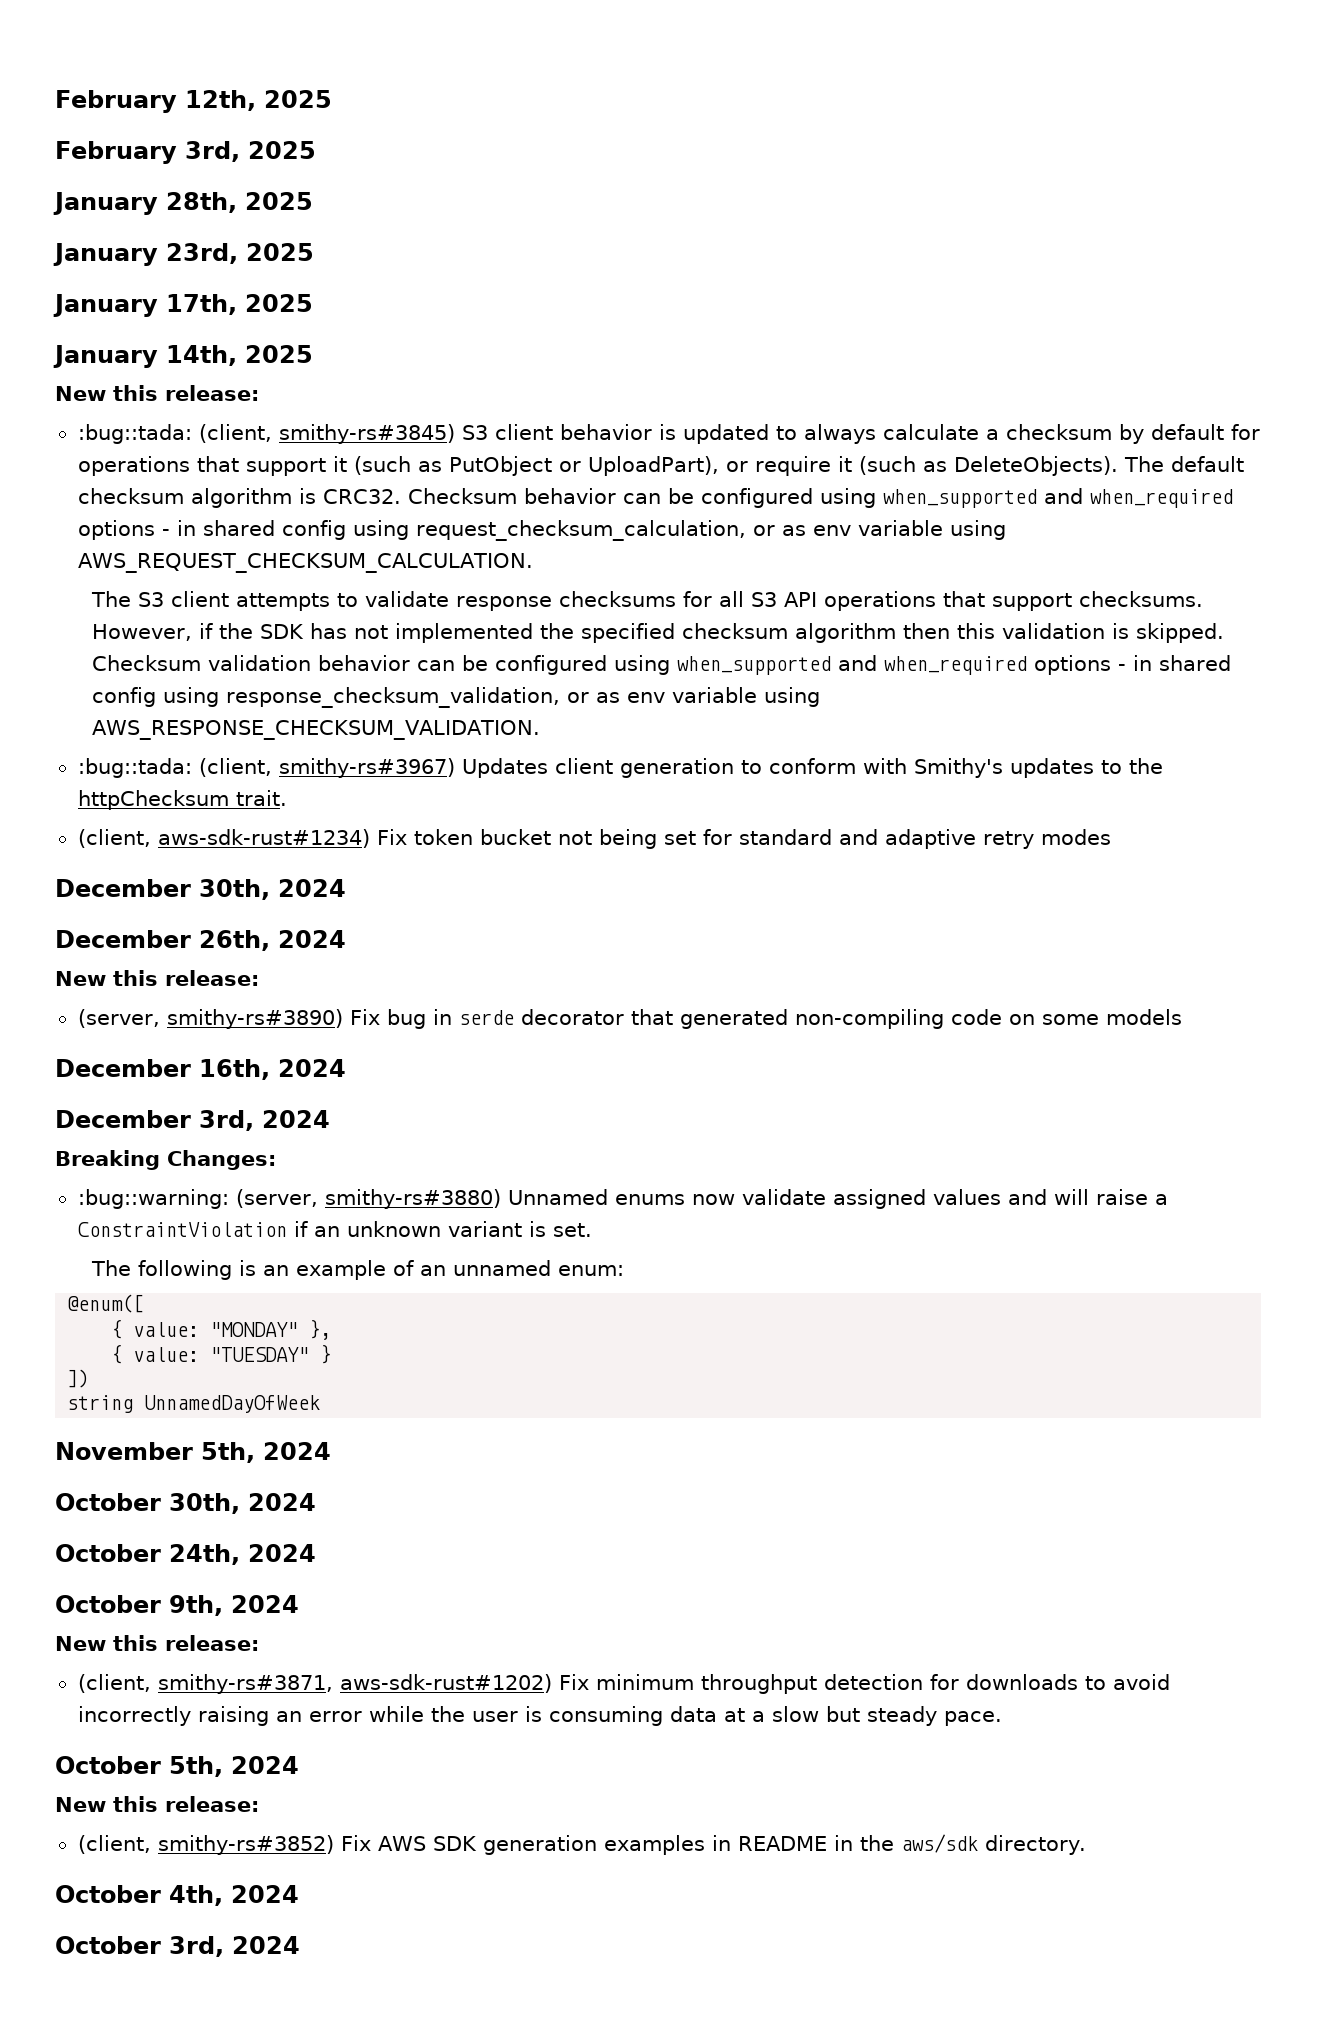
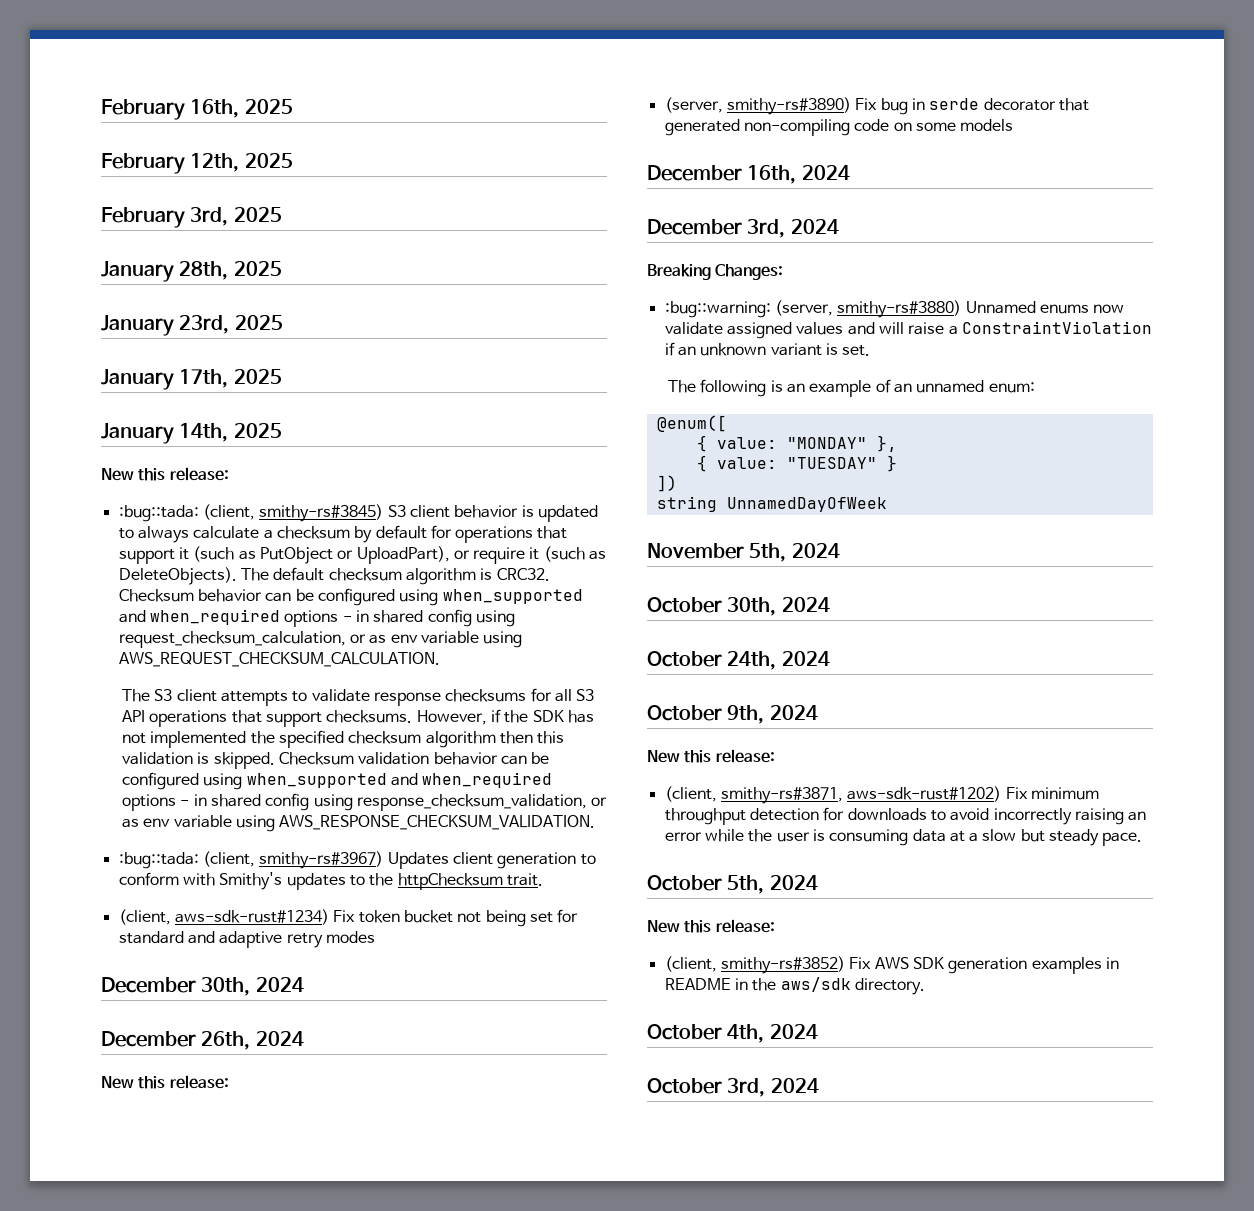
[55,90,177,113] February -> [101,99,293,120] [101,153,185,174] February 16th, 2025 // February

